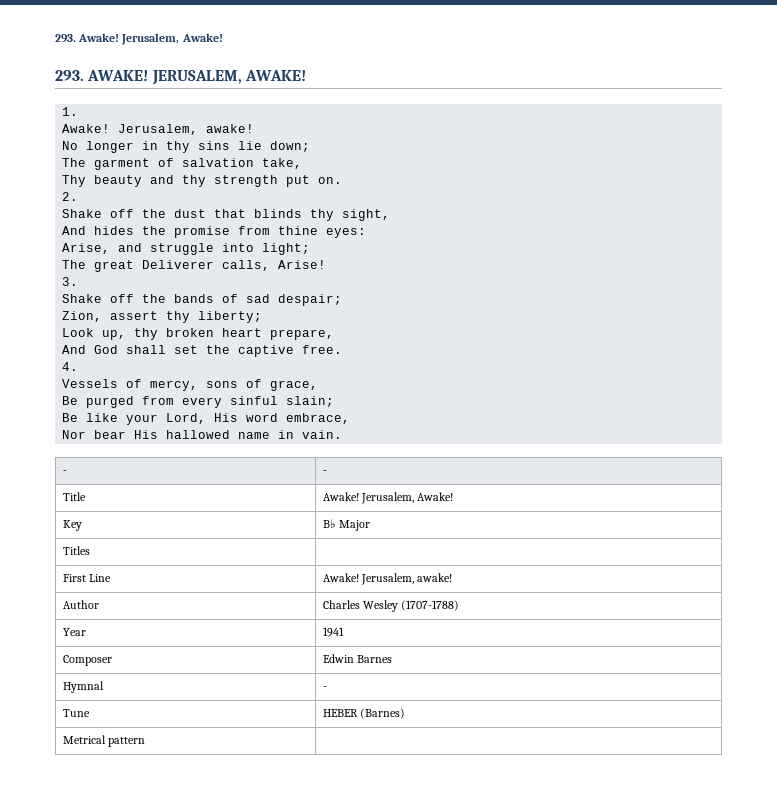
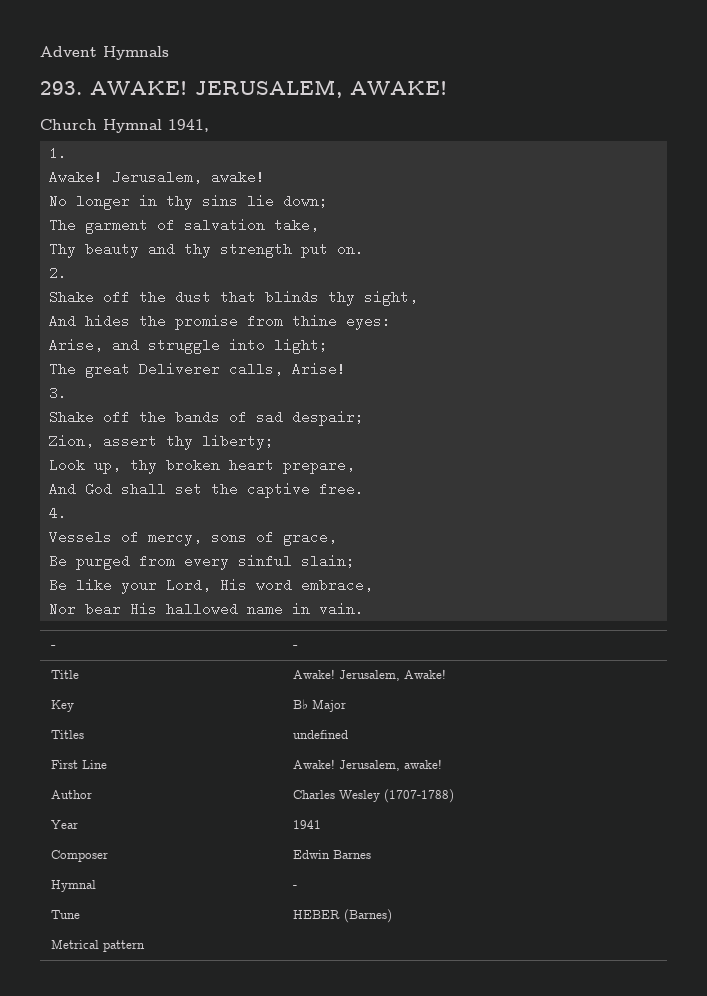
[55,33,223,45] 293. Awake! Jerusalem, Awake! -> [40,46,169,60] Advent Hymnals
(306, 75) none -> [40,119,209,133] // Church Hymnal 1941,
(90, 550) none -> [293,730,349,739] undefined

